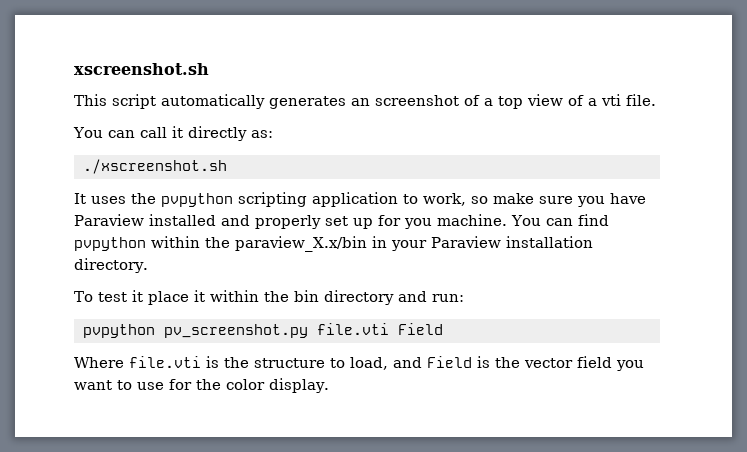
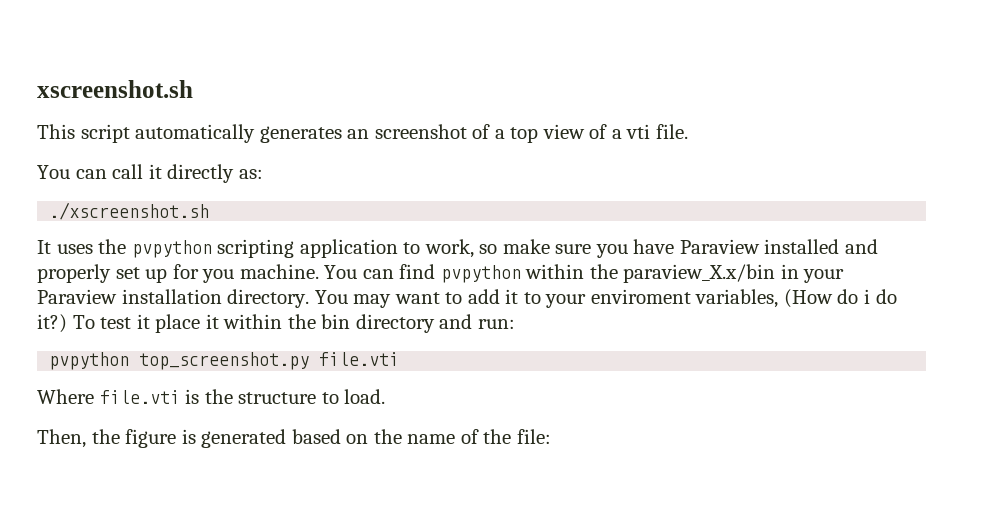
(148, 265) // -> [314,289,897,308] [37,314,67,333] You may want to add it to your enviroment variables, (How do i do it?)
[163,323,443,338] pv_screenshot.py file.vti Field -> [139,352,400,370] top_screenshot.py file.vti
[350,356,644,371] [74,378,329,393] load, and Field is the vector field you want to use for the color display. -> [344,389,386,404] [37,429,551,448] load. // Then, the figure is generated based on the name of the file:

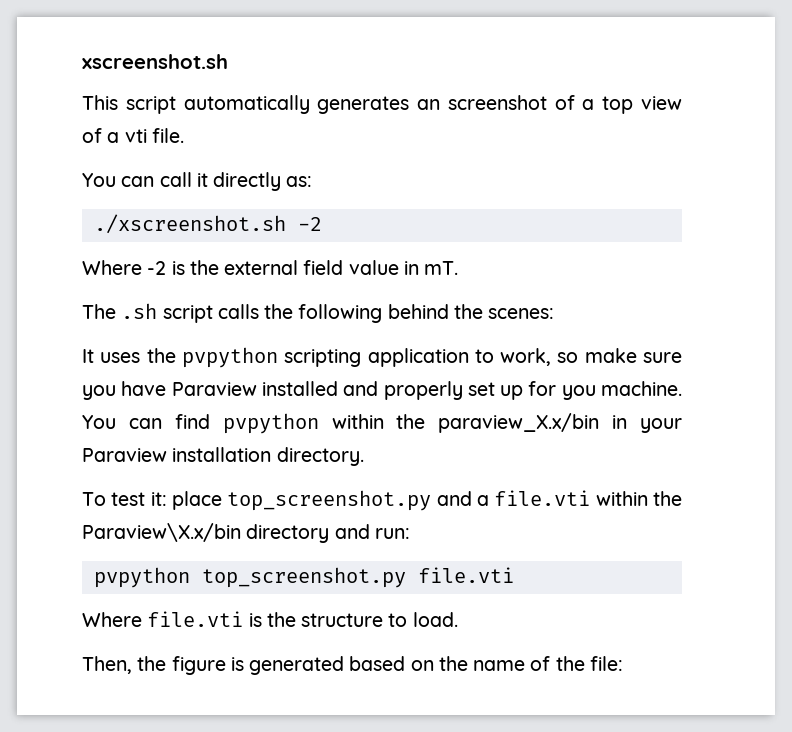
(210, 211) none -> [297,217,322,231] [82,260,459,275] [82,303,555,323] -2 // Where -2 is the external field value in mT. // The .sh script calls the following behind the scenes:
[314,289,897,308] [37,314,351,333] You may want to add it to your enviroment variables, (How do i do it?) To test it place it within the bin -> [82,490,682,511] [82,523,241,542] // To test it: place top_screenshot.py and a file.vti within the Paraview\X.x/bin

